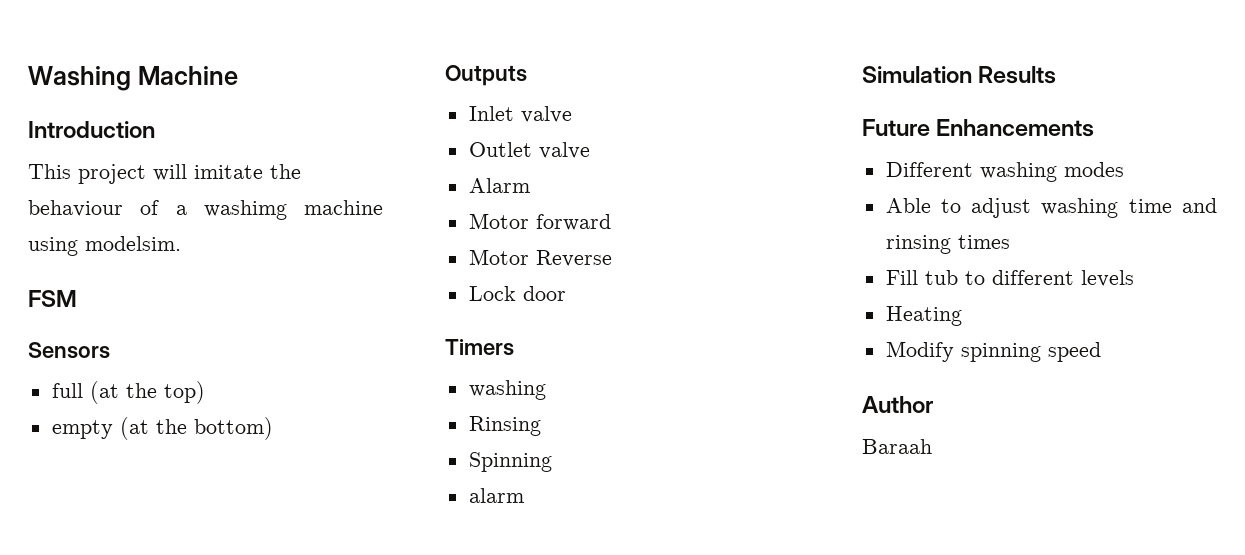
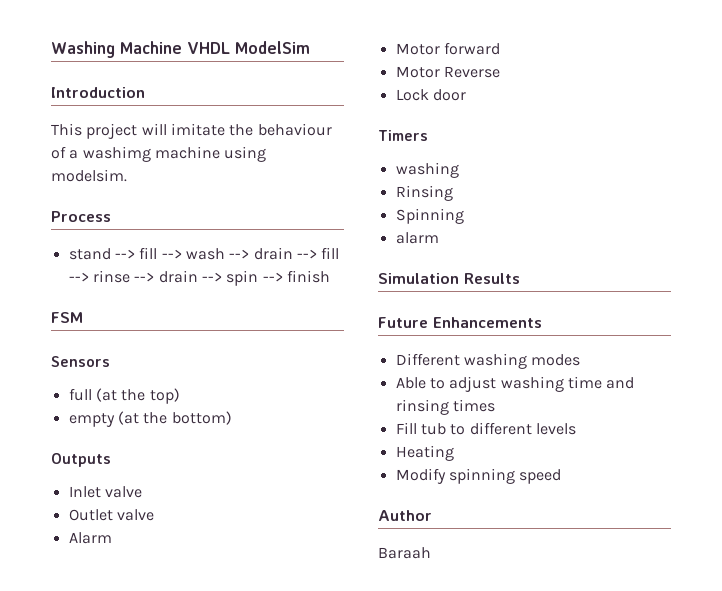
(238, 75) none -> [187,41,310,54] VHDL ModelSim
(181, 243) none -> [51,211,111,222] [68,247,340,260] [68,270,330,286] // Process // stand --> fill --> wash --> drain --> fill --> rinse --> drain --> spin --> finish

